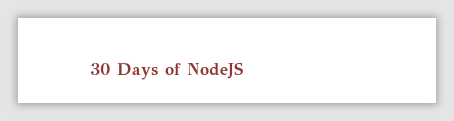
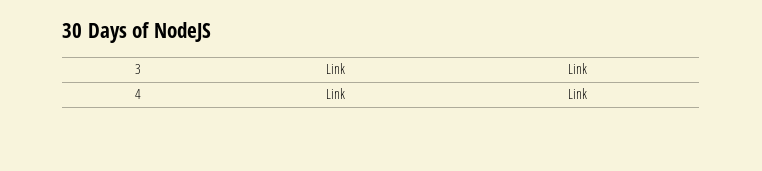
(243, 70) none -> [135,64,141,74] [325,63,345,74] [568,63,587,74] [135,89,141,99] [325,88,345,99] [568,88,587,99] // 3 | Link | Link // 4 | Link | Link

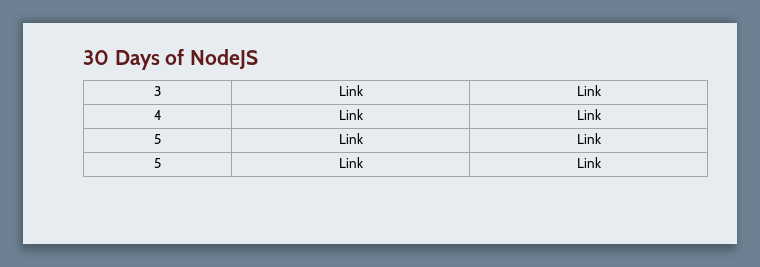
(587, 93) none -> [154,134,161,144] [338,133,363,144] [576,133,601,144] [154,158,161,168] [338,157,363,168] [576,157,601,168] // 5 | Link | Link // 5 | Link | Link

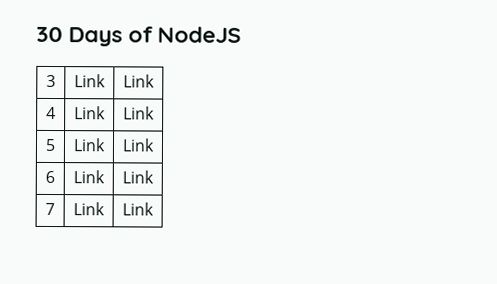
[154,158,161,168] [338,157,363,168] [576,157,601,168] 5 | Link | Link -> [45,170,55,184] [73,170,105,184] [122,170,154,184] [45,202,55,216] [73,202,105,216] [122,202,154,216] 6 | Link | Link // 7 | Link | Link

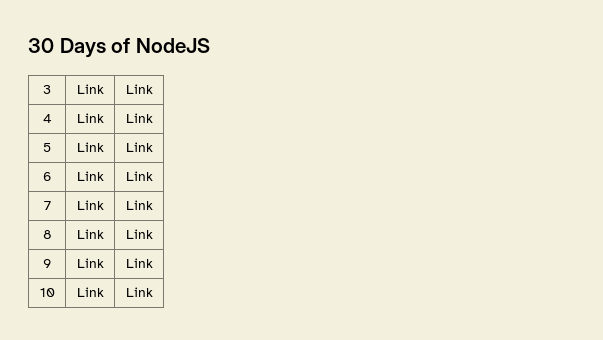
(154, 209) none -> [42,230,52,239] [76,229,104,239] [125,229,153,239] [43,259,51,268] [76,258,104,268] [125,258,153,268] [39,288,55,297] [76,287,104,297] [125,287,153,297] // 8 | Link | Link // 9 | Link | Link // 10 | Link | Link

